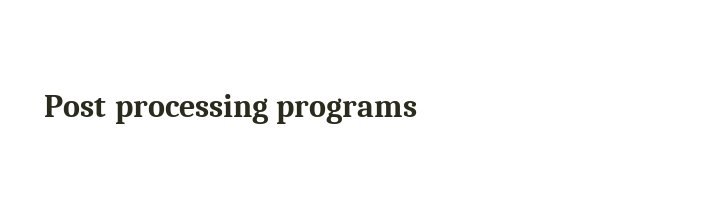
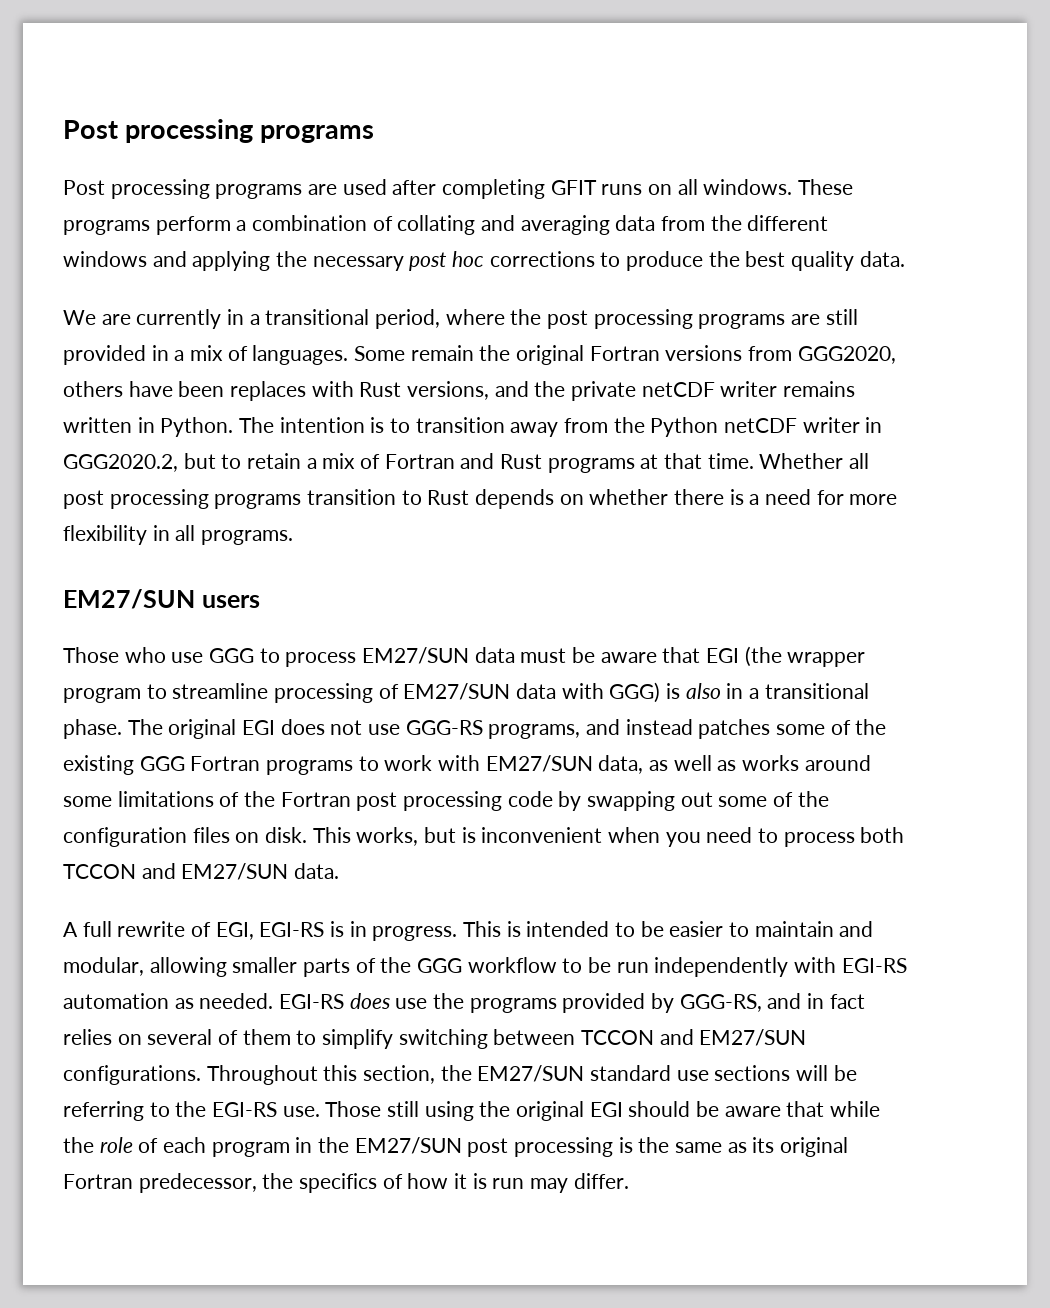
[44,94,418,124] Post processing programs -> [63,119,375,143] [63,179,854,199] [63,215,829,235] [63,251,905,271] [63,309,858,329] [63,345,896,365] [63,381,856,401] [63,417,883,437] [63,453,870,473] [63,489,898,509] [63,525,294,545] [63,589,260,609] [63,646,866,667] [63,682,869,703] [63,719,887,739] [63,755,871,775] [63,791,829,811] [63,827,905,847] [63,863,340,880] [63,921,874,941] [63,957,907,977] [63,993,865,1013] [63,1029,807,1049] [63,1065,857,1085] [63,1101,881,1121] [63,1137,849,1157] [63,1173,629,1193] Post processing programs // Post processing programs are used after completing GFIT runs on all windows. These programs perform a combination of collating and averaging data from the different windows and applying the necessary post hoc corrections to produce the best quality data. // We are currently in a transitional period, where the post processing programs are still provided in a mix of languages. Some remain the original Fortran versions from GGG2020, others have been replaces with Rust versions, and the private netCDF writer remains written in Python. The intention is to transition away from the Python netCDF writer in GGG2020.2, but to retain a mix of Fortran and Rust programs at that time. Whether all post processing programs transition to Rust depends on whether there is a need for more flexibility in all programs. // EM27/SUN users // Those who use GGG to process EM27/SUN data must be aware that EGI (the wrapper program to streamline processing of EM27/SUN data with GGG) is also in a transitional phase. The original EGI does not use GGG-RS programs, and instead patches some of the existing GGG Fortran programs to work with EM27/SUN data, as well as works around some limitations of the Fortran post processing code by swapping out some of the configuration files on disk. This works, but is inconvenient when you need to process both TCCON and EM27/SUN data. // A full rewrite of EGI, EGI-RS is in progress. This is intended to be easier to maintain and modular, allowing smaller parts of the GGG workflow to be run independently with EGI-RS automation as needed. EGI-RS does use the programs provided by GGG-RS, and in fact relies on several of them to simplify switching between TCCON and EM27/SUN configurations. Throughout this section, the EM27/SUN standard use sections will be referring to the EGI-RS use. Those still using the original EGI should be aware that while the role of each program in the EM27/SUN post processing is the same as its original Fortran predecessor, the specifics of how it is run may differ.

